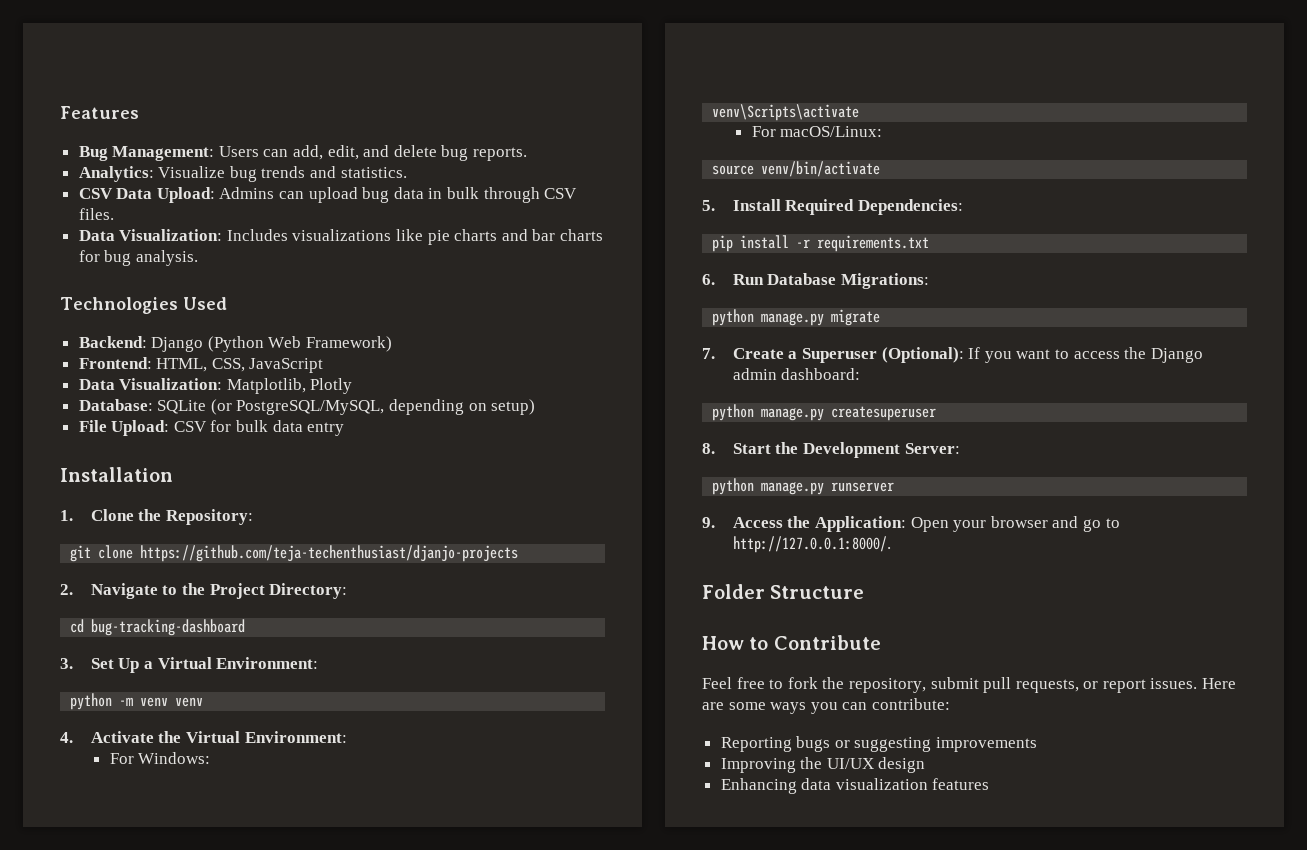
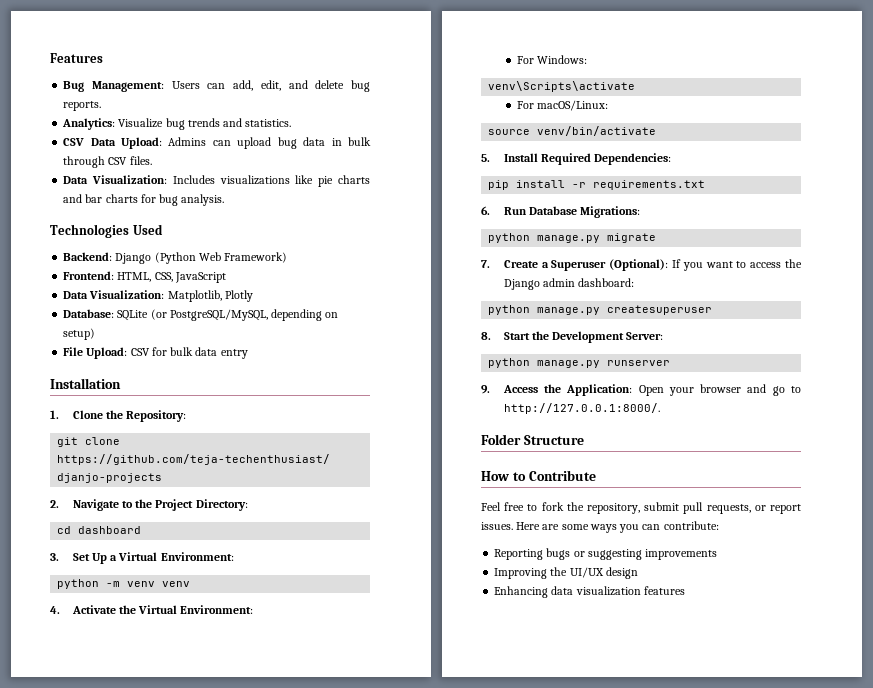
[91,619,246,636] bug-tracking-dashboard -> [78,526,142,534] dashboard

